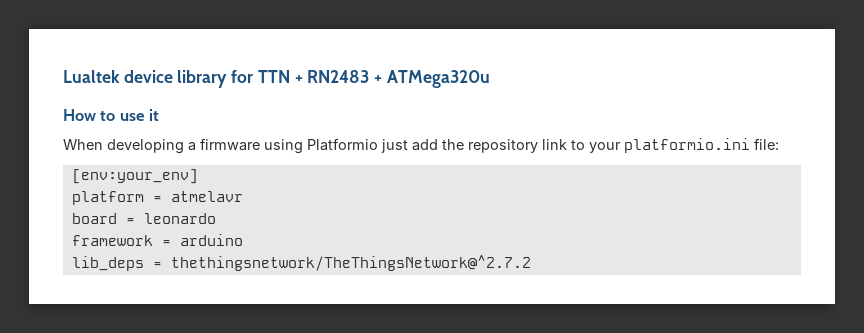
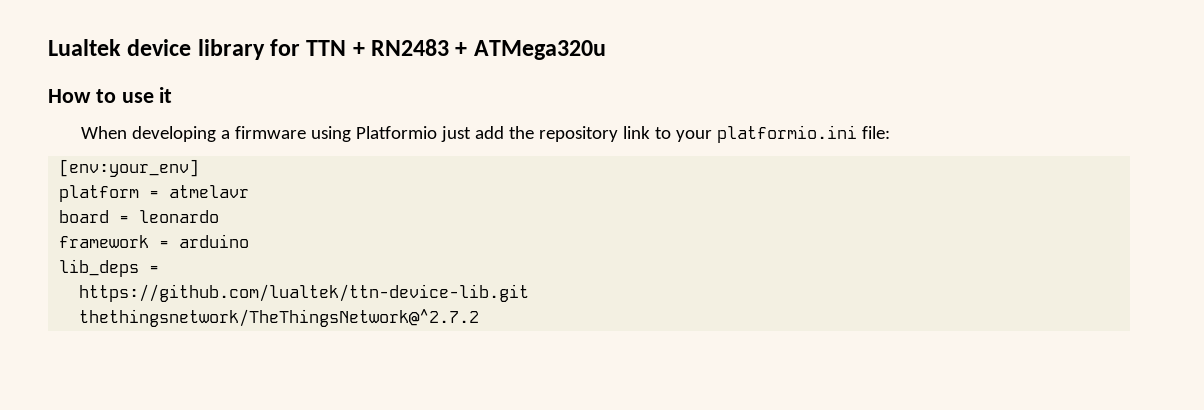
(162, 265) none -> [79,284,530,302] // https://github.com/lualtek/ttn-device-lib.git //

